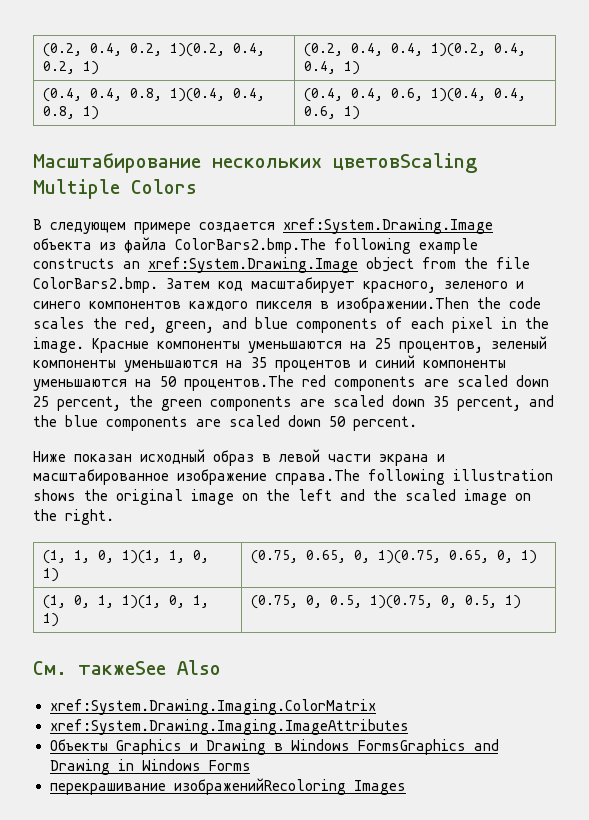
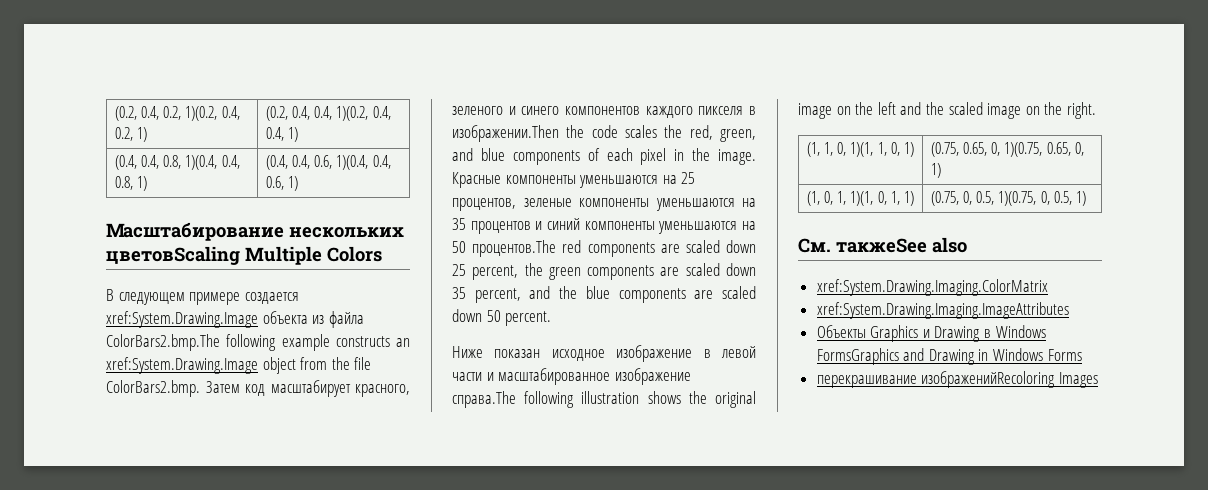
[491,336,547,350] зеленый -> [523,198,572,207] зеленые
[140,449,254,466] исходный образ -> [551,345,693,362] исходное изображение
[379,454,429,466] экрана -> (482, 376) none
[177,660,221,675] Also -> [932,237,967,253] also

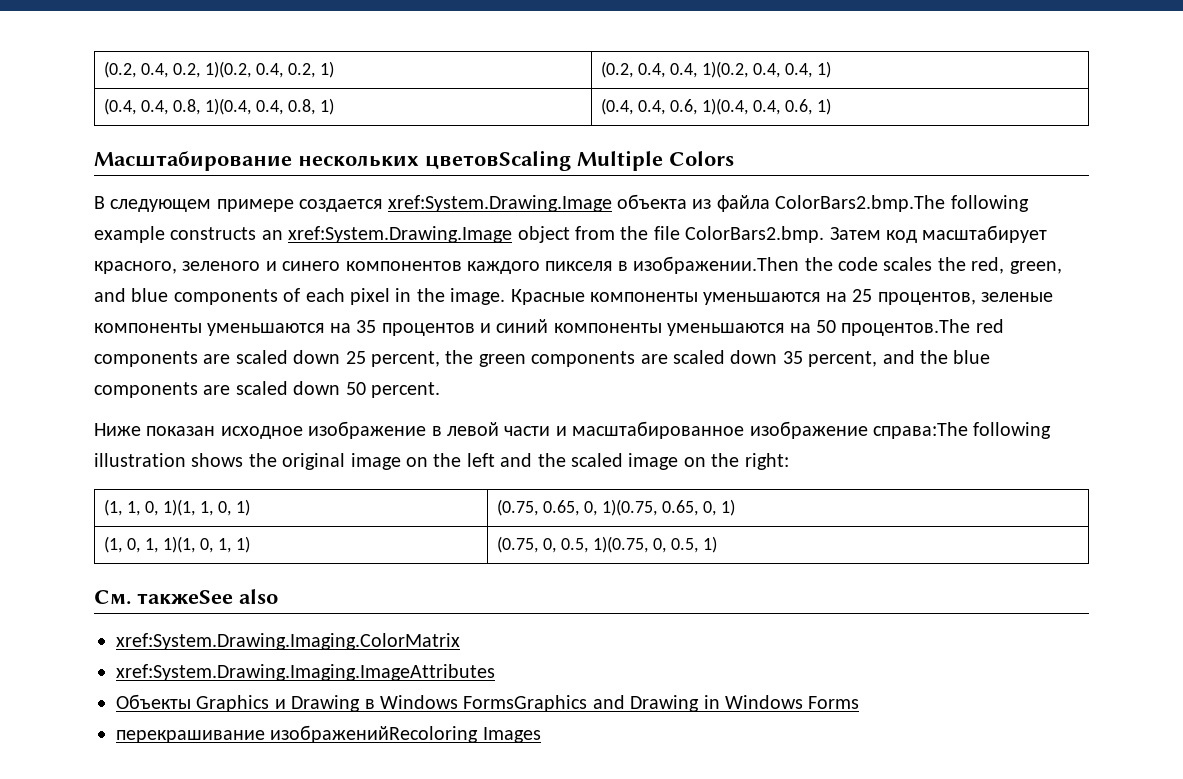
[452,391,516,408] справа.The -> [872,422,968,439] справа:The
[1066,102,1096,119] right. -> [744,453,789,470] right:

